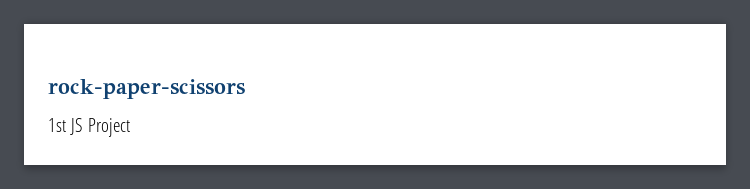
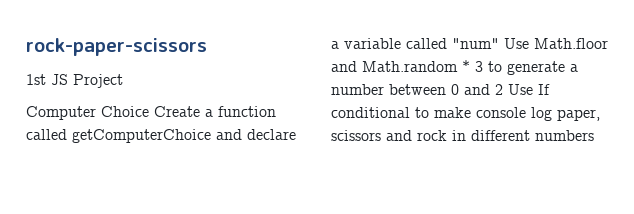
(130, 127) none -> [26,106,276,120] [26,129,296,143] [331,38,608,49] [331,60,578,75] [331,84,550,95] [331,107,600,121] [331,130,594,141] // Computer Choice Create a function called getComputerChoice and declare a variable called "num" Use Math.floor and Math.random * 3 to generate a number between 0 and 2 Use If conditional to make console log paper, scissors and rock in different numbers

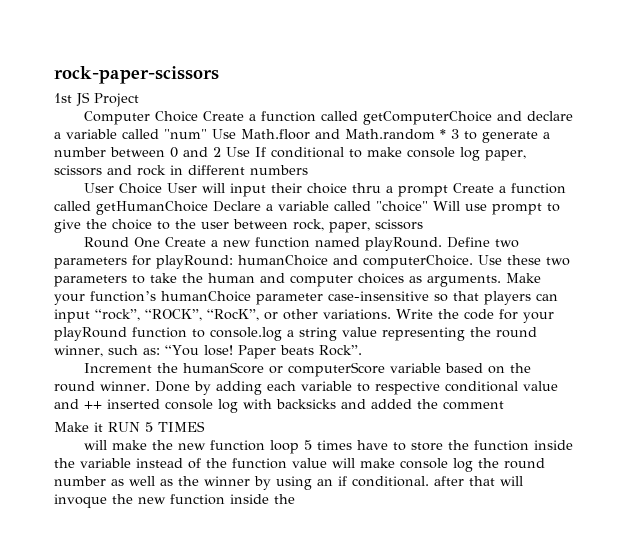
(594, 135) none -> [83,183,566,197] [54,201,560,215] [54,219,423,233] [83,237,519,251] [54,255,570,269] [54,273,541,287] [54,291,558,305] [54,309,554,323] [54,327,537,341] [54,345,362,359] [83,362,531,377] [54,381,558,395] [54,399,504,413] [54,421,205,432] [83,440,573,454] [54,458,545,472] [54,476,523,490] [54,494,295,508] // User Choice User will input their choice thru a prompt Create a function called getHumanChoice Declare a variable called "choice" Will use prompt to give the choice to the user between rock, paper, scissors // Round One Create a new function named playRound. Define two parameters for playRound: humanChoice and computerChoice. Use these two parameters to take the human and computer choices as arguments. Make your function’s humanChoice parameter case-insensitive so that players can input “rock”, “ROCK”, “RocK”, or other variations. Write the code for your playRound function to console.log a string value representing the round winner, such as: “You lose! Paper beats Rock”. // Increment the humanScore or computerScore variable based on the round winner. Done by adding each variable to respective conditional value and ++ inserted console log with backsicks and added the comment // Make it RUN 5 TIMES // will make the new function loop 5 times have to store the function inside the variable instead of the function value will make console log the round number as well as the winner by using an if conditional. after that will invoque the new function inside the

